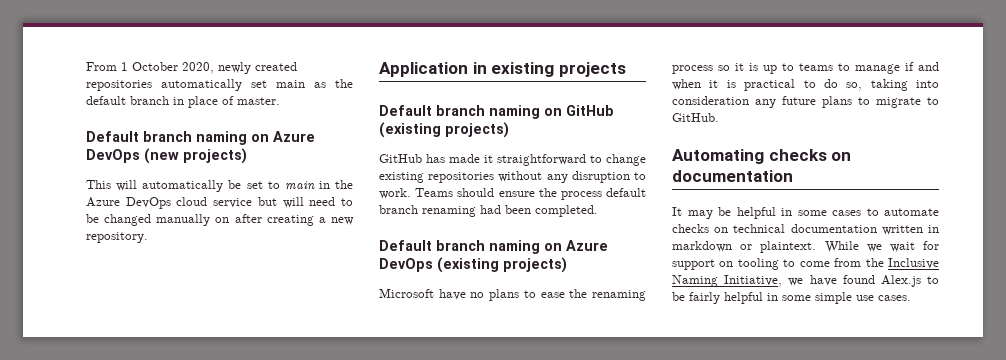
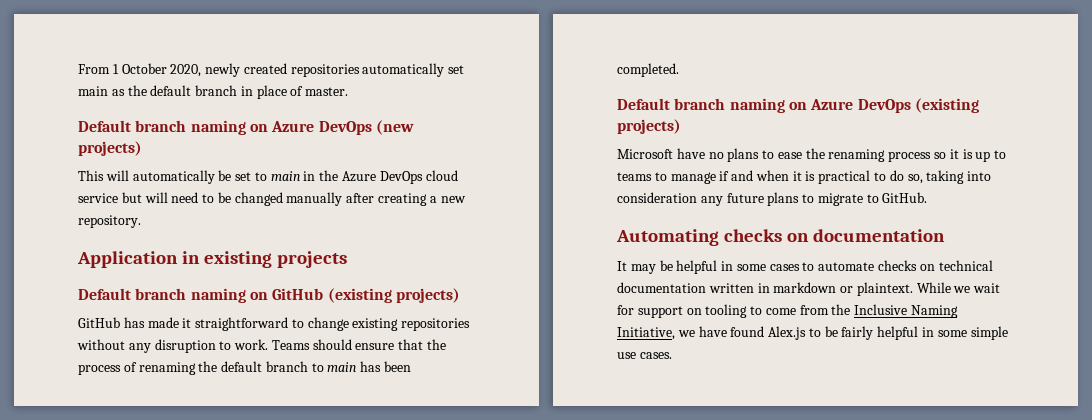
[215,217,230,223] on -> (343, 199) none
(535, 194) none -> [398,339,424,350] that
[606,188,646,197] [379,205,501,217] default branch renaming had -> [123,361,382,375] of renaming the default branch to main has

